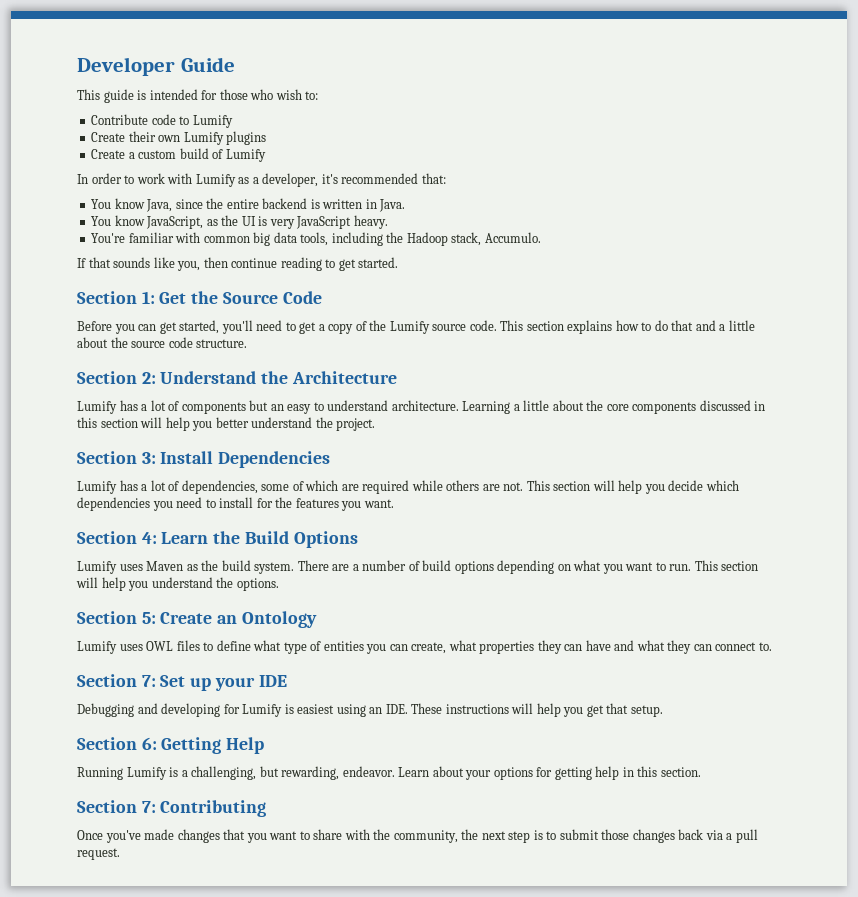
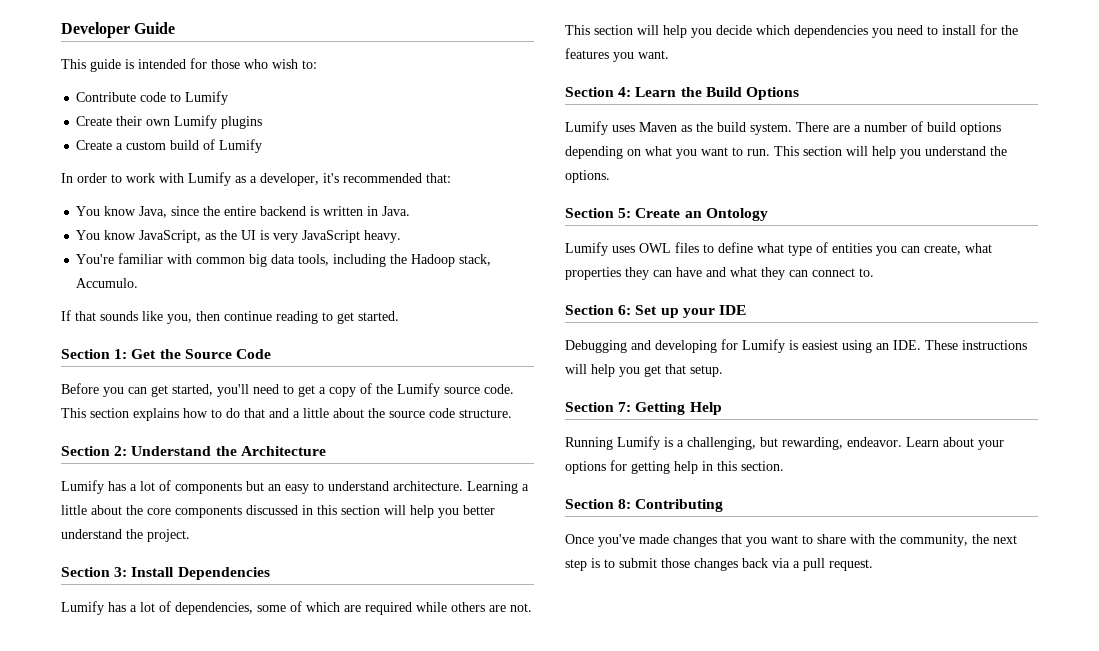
[141,675,156,687] 7: -> [618,305,632,315] 6:
[141,737,157,750] 6: -> [618,402,632,412] 7:
[141,801,156,813] 7: -> [618,499,632,509] 8:

